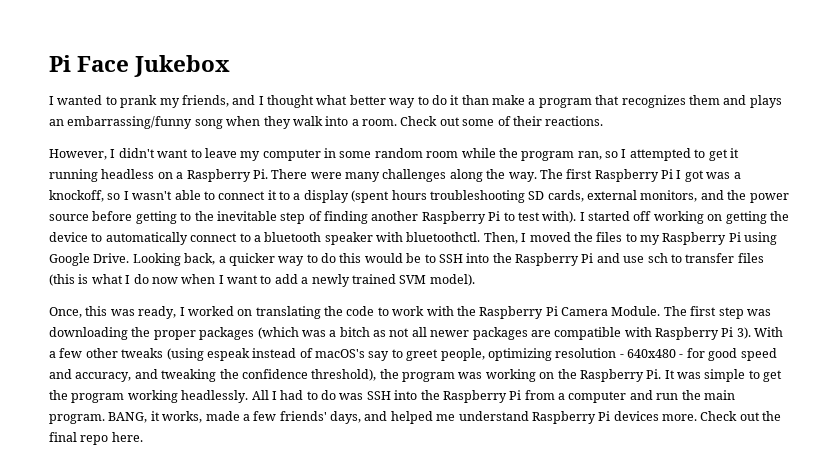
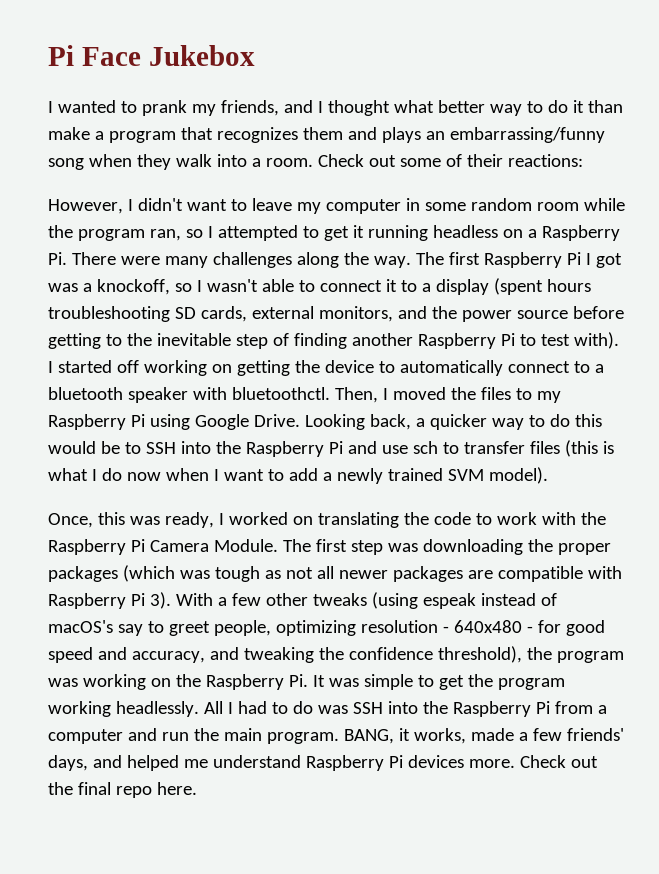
[545,116,604,126] reactions. -> [507,154,583,167] reactions:
[329,327,370,337] a bitch -> [214,566,260,582] tough

